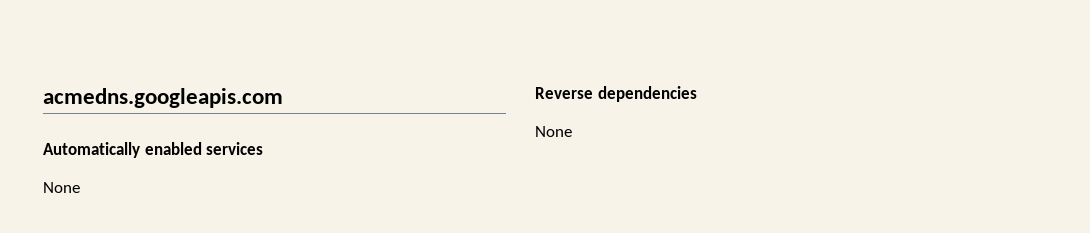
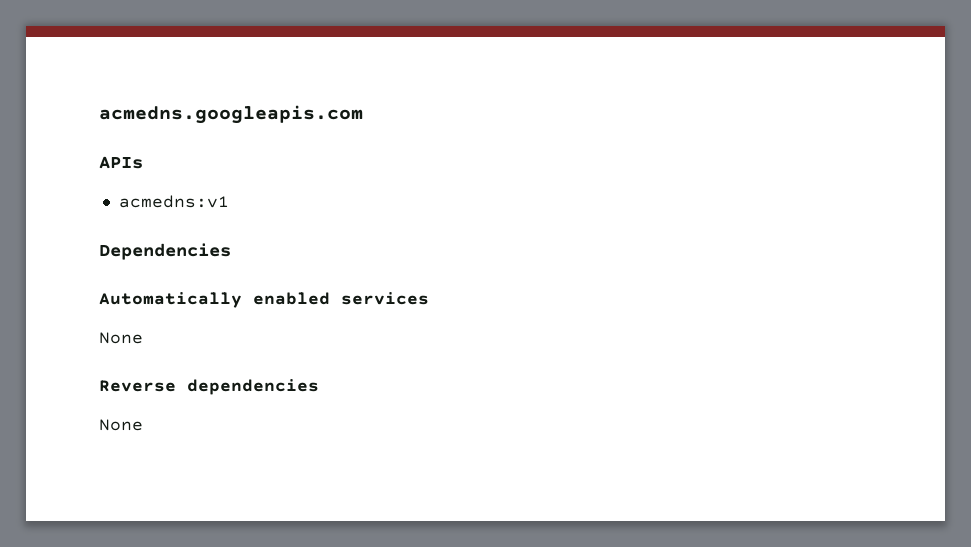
(283, 98) none -> [99,156,143,169] [118,195,229,208] [99,243,231,260] // APIs // acmedns:v1 // Dependencies

